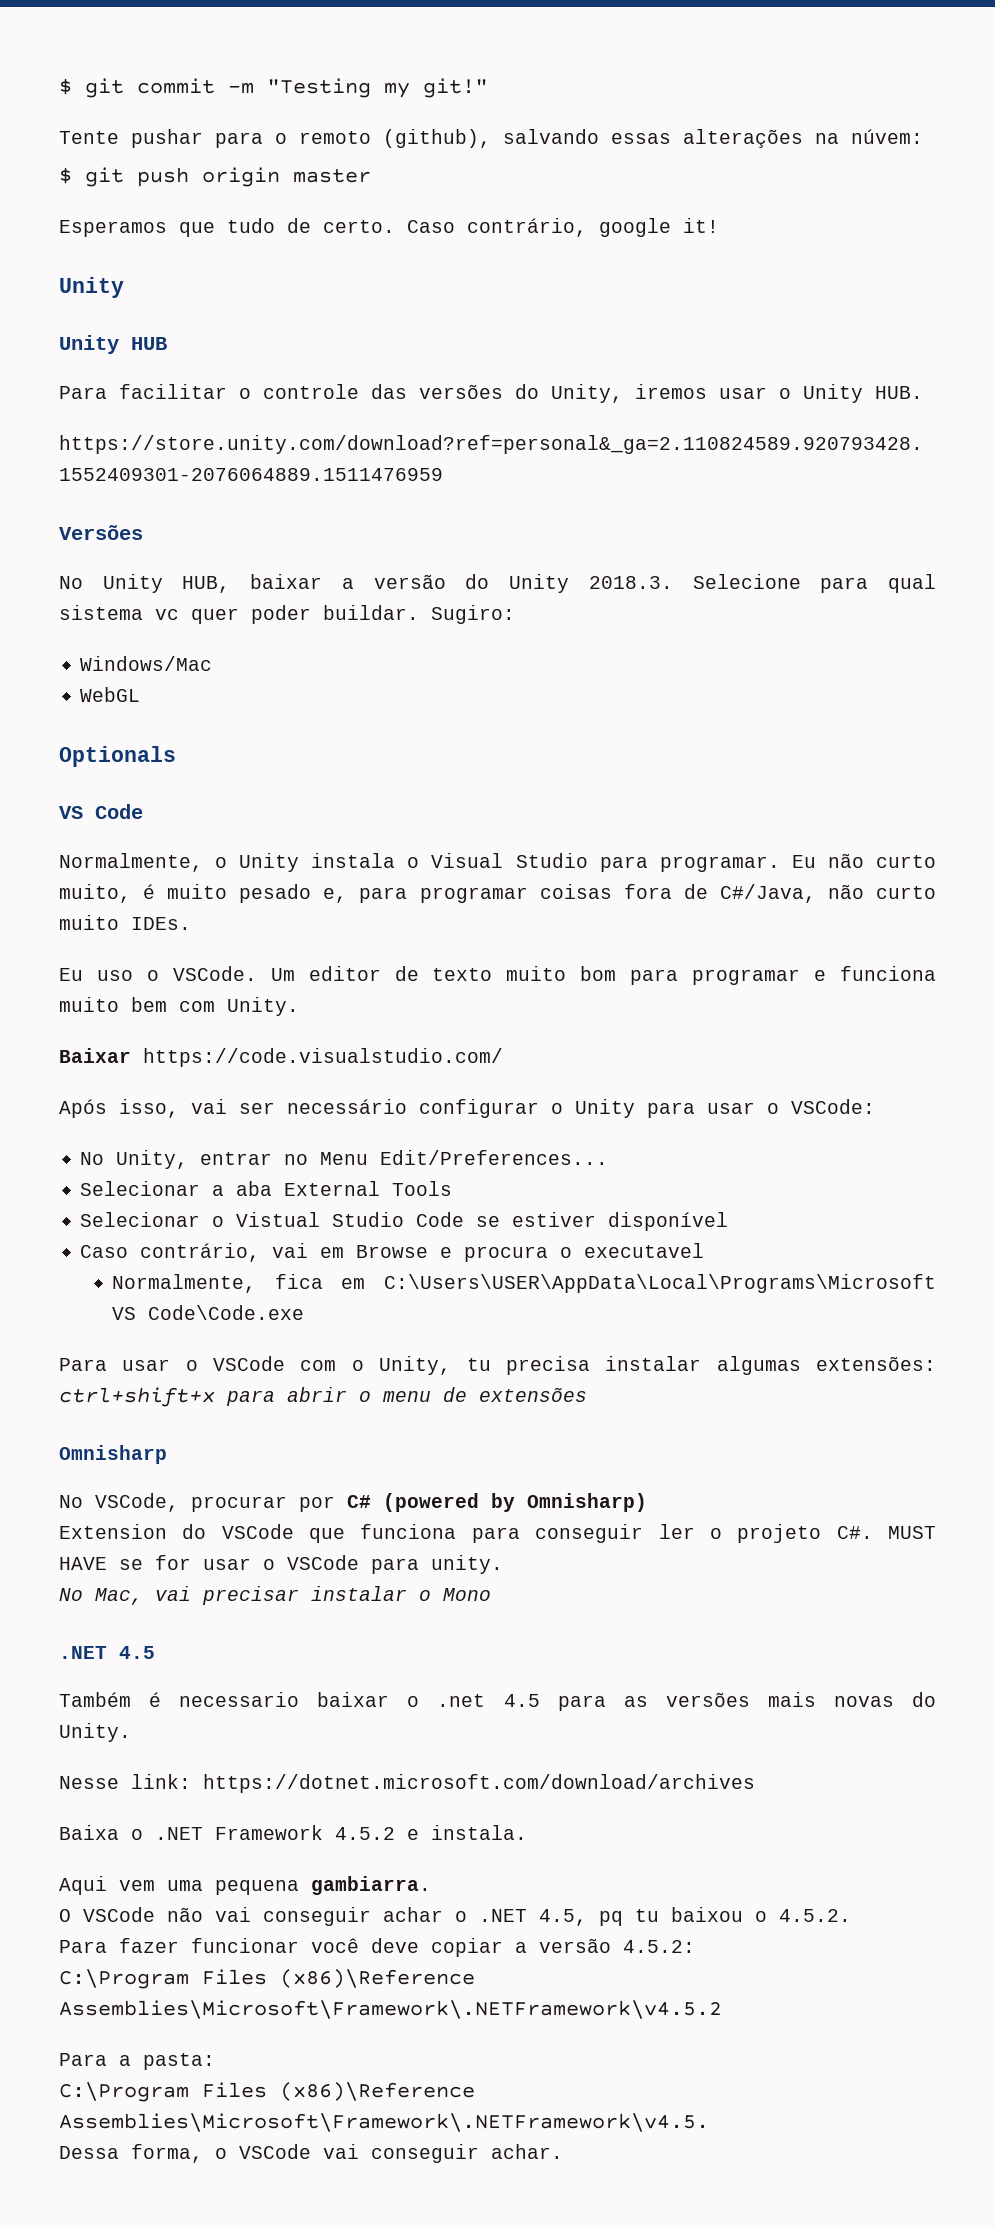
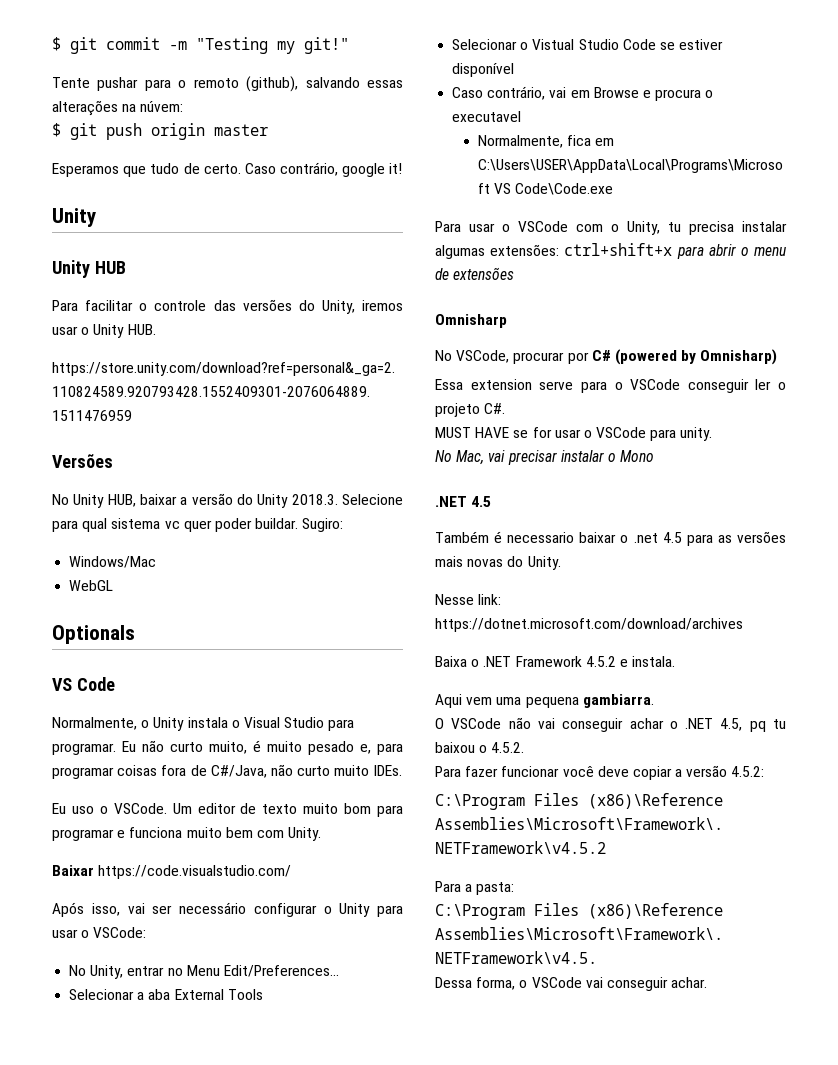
[59,1524,520,1543] Extension do VSCode que funciona para -> [435,379,681,393] Essa extension serve para o VSCode
(873, 1532) none -> (506, 408) //

